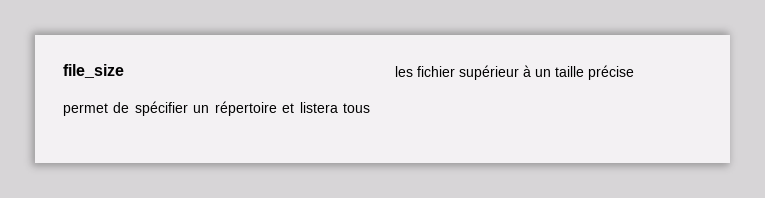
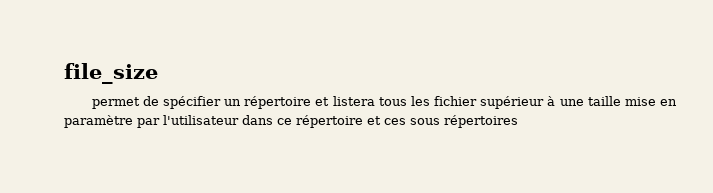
[535,65,634,80] un taille précise -> [559,96,677,106] [64,115,518,128] une taille mise en paramètre par l'utilisateur dans ce répertoire et ces sous répertoires

